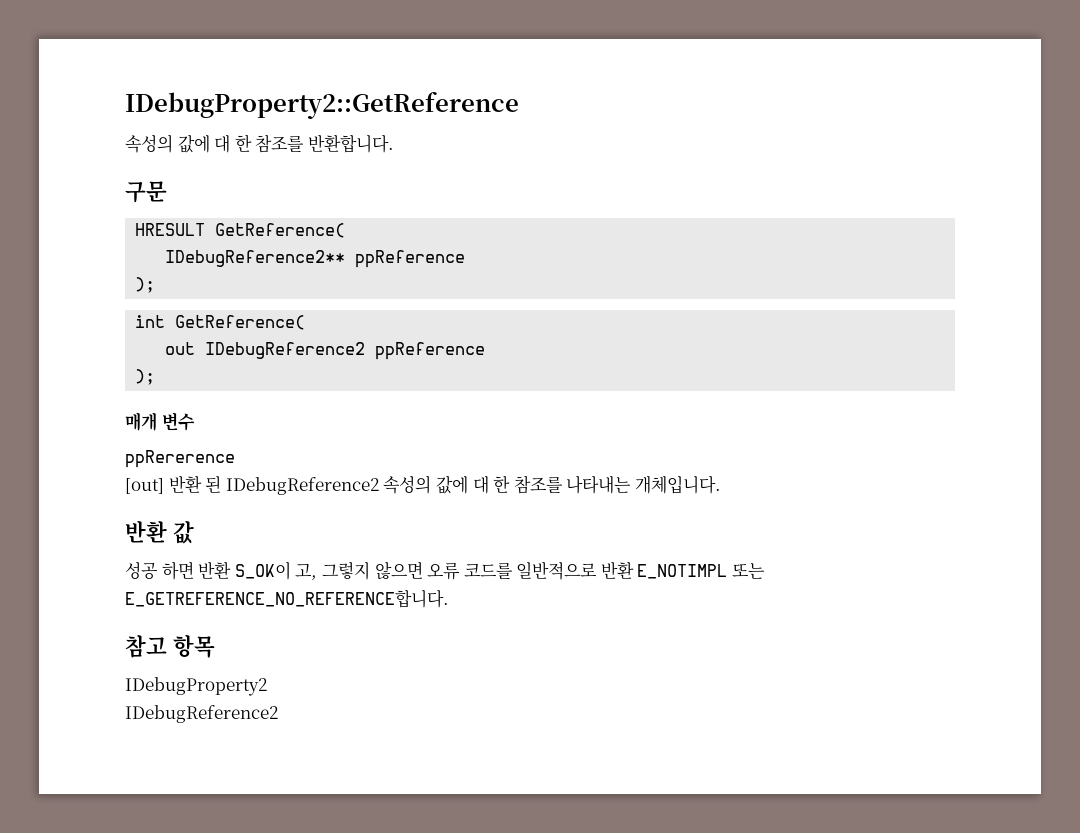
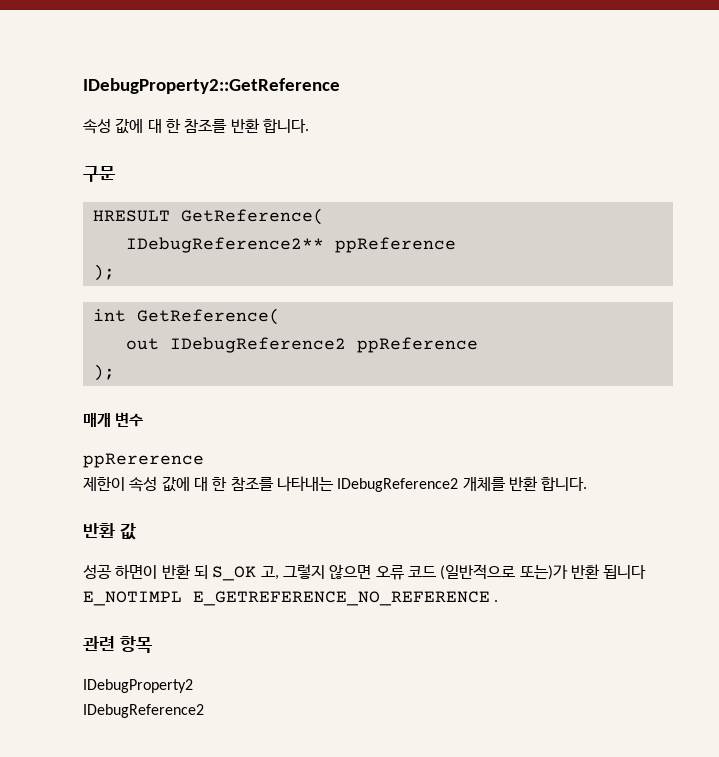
[125,134,394,153] 속성의 값에 대 한 참조를 반환합니다. -> [83,118,309,134] 속성 값에 대 한 참조를 반환 합니다.
[125,475,432,495] [out] 반환 된 IDebugReference2 속성의 -> [83,476,158,492] 제한이 속성
[634,475,721,494] 개체입니다. -> [337,476,588,492] IDebugReference2 개체를 반환 합니다.
[161,561,766,580] [125,590,449,608] [125,635,167,658] 하면 반환 S_OK이 고, 그렇지 않으면 오류 코드를 일반적으로 반환 E_NOTIMPL 또는 E_GETREFERENCE_NO_REFERENCE합니다. // 참고 -> [115,564,647,581] [83,591,499,606] [83,636,115,651] 하면이 반환 되 S_OK 고, 그렇지 않으면 오류 코드 (일반적으로 또는)가 반환 됩니다 E_NOTIMPL E_GETREFERENCE_NO_REFERENCE . // 관련

